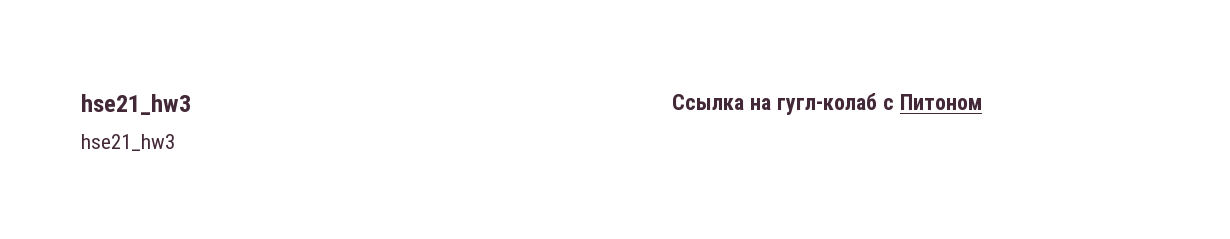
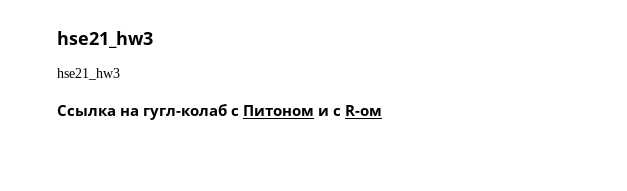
(982, 102) none -> [318,105,382,116] и с R-ом

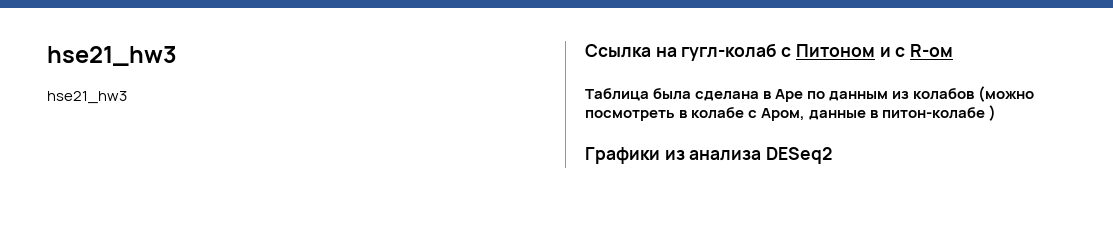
(382, 110) none -> [585,86,1035,102] [585,105,997,121] [585,147,833,164] // Таблица была сделана в Аре по данным из колабов (можно посмотреть в колабе с Аром, данные в питон-колабе ) // Графики из анализа DESeq2

